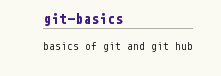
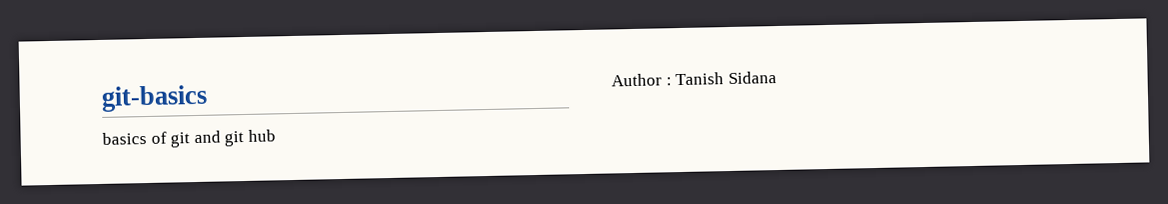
(193, 46) none -> [611,71,777,87] // Author : Tanish Sidana

